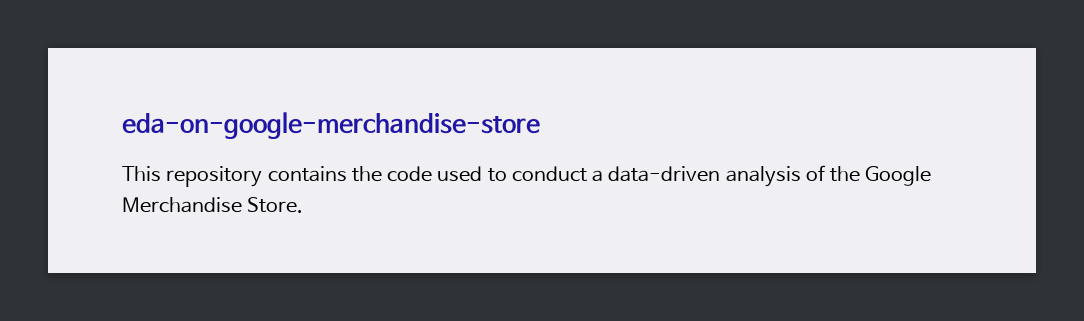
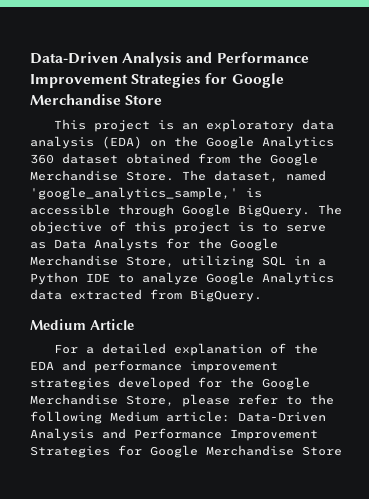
[122,112,540,139] [122,165,932,187] [122,197,304,213] eda-on-google-merchandise-store // This repository contains the code used to conduct a data-driven analysis of the Google Merchandise Store. -> [30,52,309,67] [30,73,284,88] [30,94,163,105] [54,119,335,132] [30,136,334,149] [30,153,318,166] [30,170,326,182] [30,187,262,200] [30,204,342,217] [30,221,326,234] [30,238,278,251] [30,255,326,268] [30,272,334,285] [30,289,262,302] [30,319,134,330] [54,343,319,356] [30,360,278,373] [30,377,310,390] [30,394,334,407] [30,411,326,424] [30,428,318,441] [30,445,342,458] Data-Driven Analysis and Performance Improvement Strategies for Google Merchandise Store // This project is an exploratory data analysis (EDA) on the Google Analytics 360 dataset obtained from the Google Merchandise Store. The dataset, named 'google_analytics_sample,' is accessible through Google BigQuery. The objective of this project is to serve as Data Analysts for the Google Merchandise Store, utilizing SQL in a Python IDE to analyze Google Analytics data extracted from BigQuery. // Medium Article // For a detailed explanation of the EDA and performance improvement strategies developed for the Google Merchandise Store, please refer to the following Medium article: Data-Driven Analysis and Performance Improvement Strategies for Google Merchandise Store

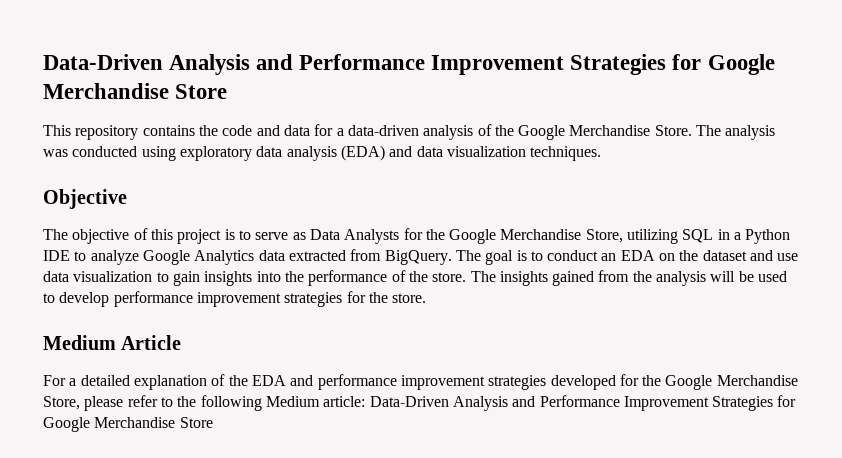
[94,119,335,132] [30,136,334,149] [30,153,230,164] project is an exploratory data analysis (EDA) on the Google Analytics 360 dataset obtained from -> [75,124,492,140] repository contains the code and data for a data-driven analysis of
[214,170,326,182] [30,187,262,200] [30,204,310,217] dataset, named 'google_analytics_sample,' is accessible through Google BigQuery. -> [725,125,776,140] [43,145,602,161] [43,189,127,209] analysis was conducted using exploratory data analysis (EDA) and data visualization techniques. // Objective //
(262, 296) none -> [455,250,799,265] [43,270,788,286] [43,291,427,307] The goal is to conduct an EDA on the dataset and use data visualization to gain insights into the performance of the store. The insights gained from the analysis will be used to develop performance improvement strategies for the store.

